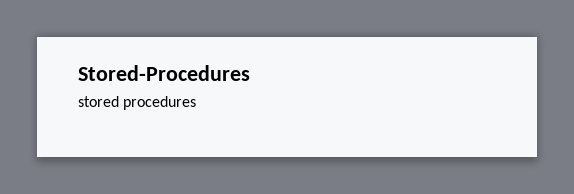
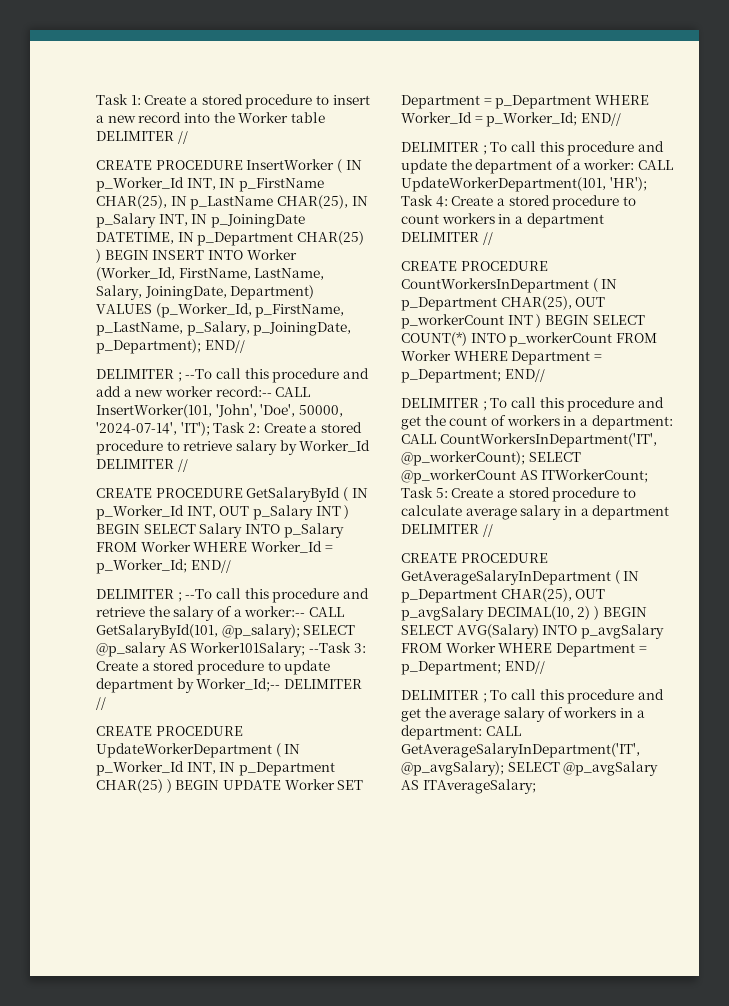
[78,65,250,81] [78,96,197,110] Stored-Procedures // stored procedures -> [96,94,370,109] [96,112,325,123] [96,131,188,144] [96,159,362,173] [96,177,324,192] [96,195,368,210] [96,213,305,228] [96,231,364,246] [96,249,297,263] [96,267,325,281] [96,285,315,300] [96,303,345,318] [96,321,352,336] [96,339,245,354] [96,368,369,383] [96,386,311,397] [96,404,343,418] [96,422,362,436] [96,440,371,455] [96,459,188,472] [96,487,368,502] [96,505,350,520] [96,523,344,538] [96,541,333,553] [96,559,231,574] [96,588,369,603] [96,606,344,621] [96,624,356,639] [96,642,366,657] [96,660,331,675] [96,678,362,693] [96,697,106,710] [96,726,243,736] [96,743,301,758] [96,761,335,776] [96,779,364,793] [401,95,649,109] [401,112,621,127] [401,141,664,156] [401,159,673,174] [401,177,647,192] [401,195,636,210] [401,213,604,228] [401,232,493,245] [401,261,548,271] [401,278,618,293] [401,296,606,311] [401,314,645,329] [401,332,657,347] [401,350,602,365] [401,369,545,383] [401,397,664,412] [401,415,673,430] [401,433,657,448] [401,451,581,466] [401,469,649,484] [401,487,636,502] [401,505,670,520] [401,524,493,537] [401,553,548,563] [401,570,640,585] [401,588,606,603] [401,606,647,621] [401,624,664,639] [401,642,647,657] [401,661,545,675] [401,689,664,704] [401,707,645,722] [401,725,521,740] [401,743,640,758] [401,761,659,776] [401,779,536,794] Task 1: Create a stored procedure to insert a new record into the Worker table DELIMITER // // CREATE PROCEDURE InsertWorker ( IN p_Worker_Id INT, IN p_FirstName CHAR(25), IN p_LastName CHAR(25), IN p_Salary INT, IN p_JoiningDate DATETIME, IN p_Department CHAR(25) ) BEGIN INSERT INTO Worker (Worker_Id, FirstName, LastName, Salary, JoiningDate, Department) VALUES (p_Worker_Id, p_FirstName, p_LastName, p_Salary, p_JoiningDate, p_Department); END// // DELIMITER ; --To call this procedure and add a new worker record:-- CALL InsertWorker(101, 'John', 'Doe', 50000, '2024-07-14', 'IT'); Task 2: Create a stored procedure to retrieve salary by Worker_Id DELIMITER // // CREATE PROCEDURE GetSalaryById ( IN p_Worker_Id INT, OUT p_Salary INT ) BEGIN SELECT Salary INTO p_Salary FROM Worker WHERE Worker_Id = p_Worker_Id; END// // DELIMITER ; --To call this procedure and retrieve the salary of a worker:-- CALL GetSalaryById(101, @p_salary); SELECT @p_salary AS Worker101Salary; --Task 3: Create a stored procedure to update department by Worker_Id;-- DELIMITER // // CREATE PROCEDURE UpdateWorkerDepartment ( IN p_Worker_Id INT, IN p_Department CHAR(25) ) BEGIN UPDATE Worker SET Department = p_Department WHERE Worker_Id = p_Worker_Id; END// // DELIMITER ; To call this procedure and update the department of a worker: CALL UpdateWorkerDepartment(101, 'HR'); Task 4: Create a stored procedure to count workers in a department DELIMITER // // CREATE PROCEDURE CountWorkersInDepartment ( IN p_Department CHAR(25), OUT p_workerCount INT ) BEGIN SELECT COUNT(*) INTO p_workerCount FROM Worker WHERE Department = p_Department; END// // DELIMITER ; To call this procedure and get the count of workers in a department: CALL CountWorkersInDepartment('IT', @p_workerCount); SELECT @p_workerCount AS ITWorkerCount; Task 5: Create a stored procedure to calculate average salary in a department DELIMITER // // CREATE PROCEDURE GetAverageSalaryInDepartment ( IN p_Department CHAR(25), OUT p_avgSalary DECIMAL(10, 2) ) BEGIN SELECT AVG(Salary) INTO p_avgSalary FROM Worker WHERE Department = p_Department; END// // DELIMITER ; To call this procedure and get the average salary of workers in a department: CALL GetAverageSalaryInDepartment('IT', @p_avgSalary); SELECT @p_avgSalary AS ITAverageSalary;

